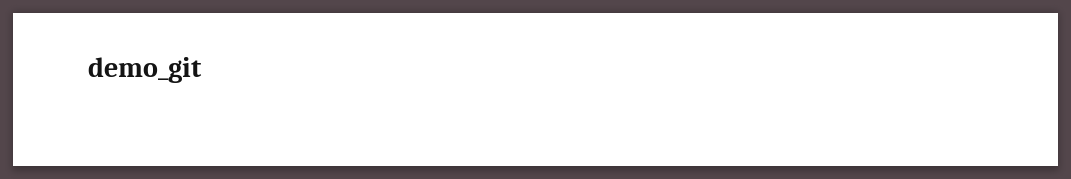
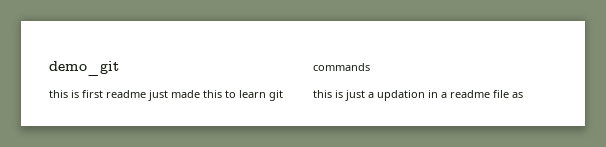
(202, 70) none -> [49,90,283,101] [313,63,370,71] [313,90,523,101] // this is first readme just made this to learn git commands // this is just a updation in a readme file as

